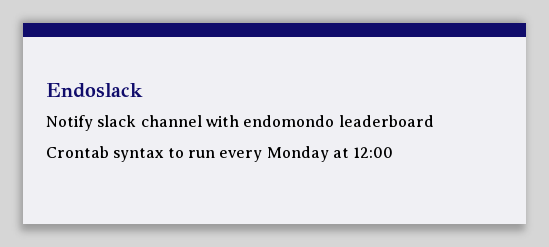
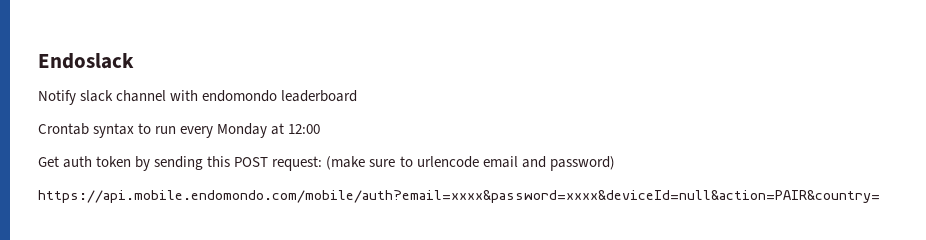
(394, 152) none -> [38,156,615,171] [38,190,880,203] // Get auth token by sending this POST request: (make sure to urlencode email and password) // https://api.mobile.endomondo.com/mobile/auth?email=xxxx&password=xxxx&deviceId=null&action=PAIR&country=

